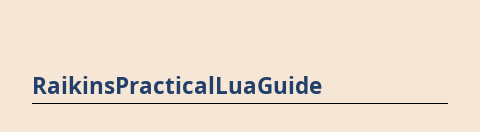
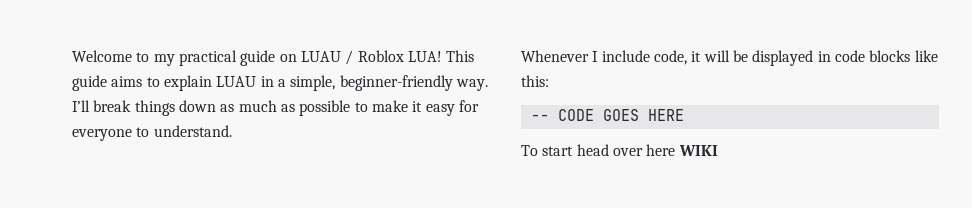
[32,76,322,94] RaikinsPracticalLuaGuide -> [72,50,475,66] [72,75,488,91] [72,100,479,116] [72,125,232,141] [521,50,938,66] [521,75,549,87] [530,109,684,121] [521,144,718,156] Welcome to my practical guide on LUAU / Roblox LUA! This guide aims to explain LUAU in a simple, beginner-friendly way. I’ll break things down as much as possible to make it easy for everyone to understand. // Whenever I include code, it will be displayed in code blocks like this: // -- CODE GOES HERE // To start head over here WIKI

